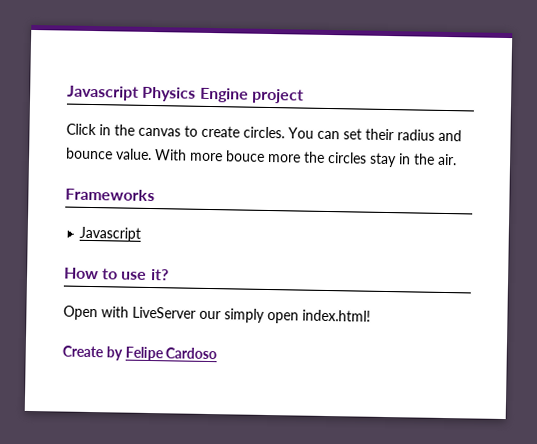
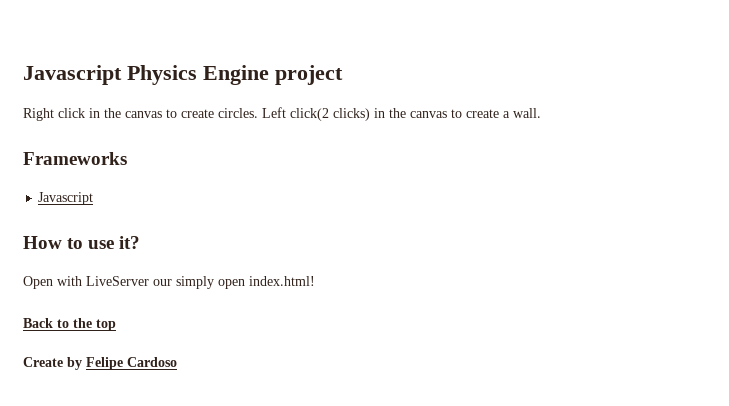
[66,123,97,136] Click -> [23,108,85,121] Right click
[288,127,462,142] [66,147,457,168] You can set their radius and bounce value. With more bouce more the circles stay in the air. -> [262,107,541,121] Left click(2 clicks) in the canvas to create a wall.
(371, 315) none -> [23,318,116,331] // Back to the top

